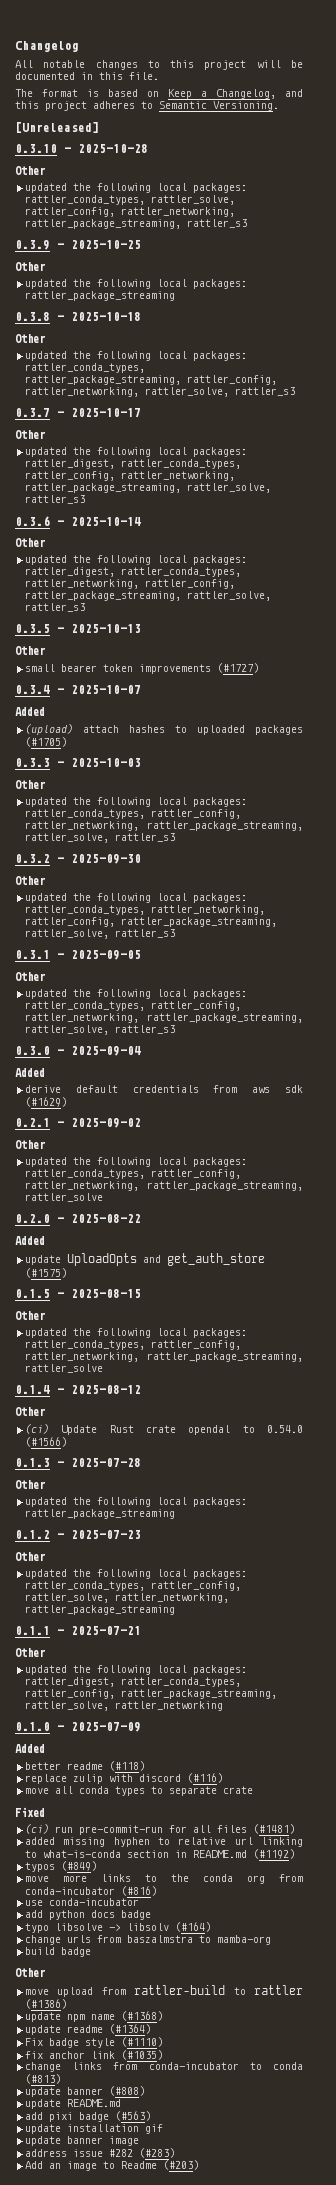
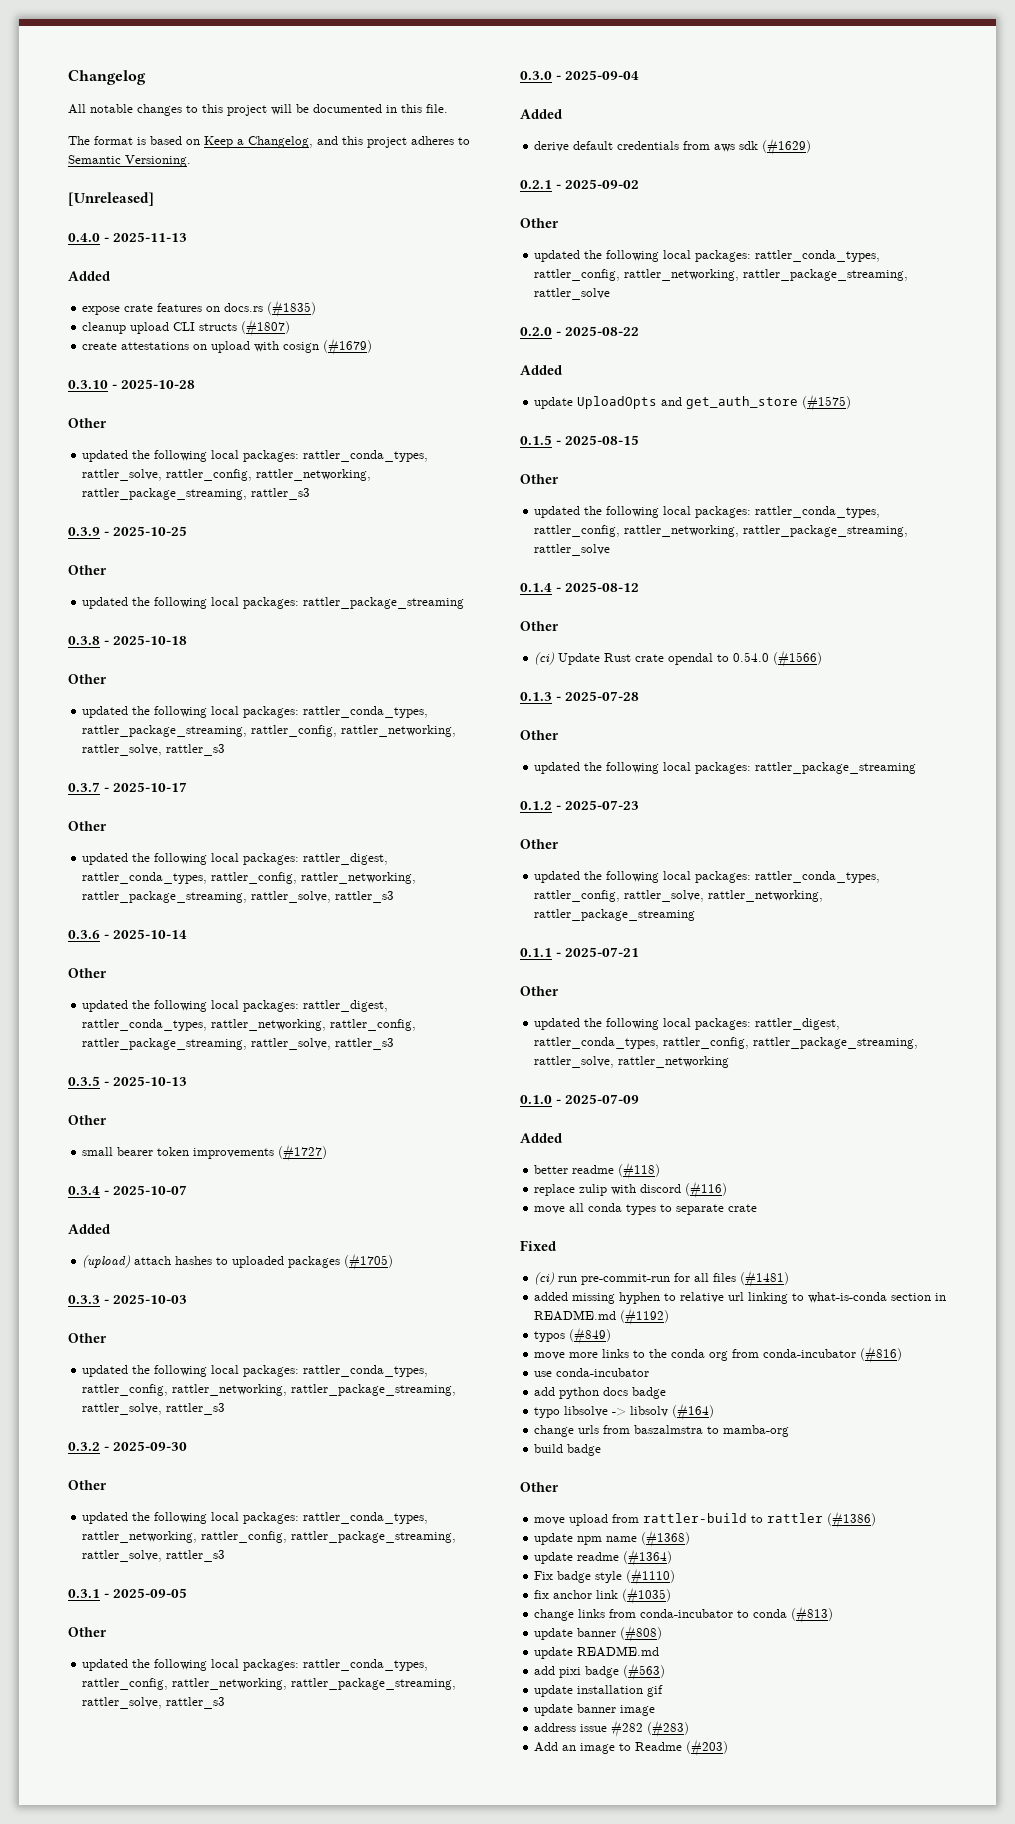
(99, 127) none -> [68,232,188,242] [68,271,110,281] [82,300,317,317] [82,319,291,336] [82,338,373,355] // 0.4.0 - 2025-11-13 // Added // expose crate features on docs.rs (#1835) // cleanup upload CLI structs (#1807) // create attestations on upload with cosign (#1679)

